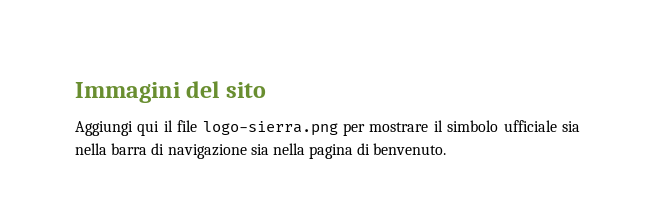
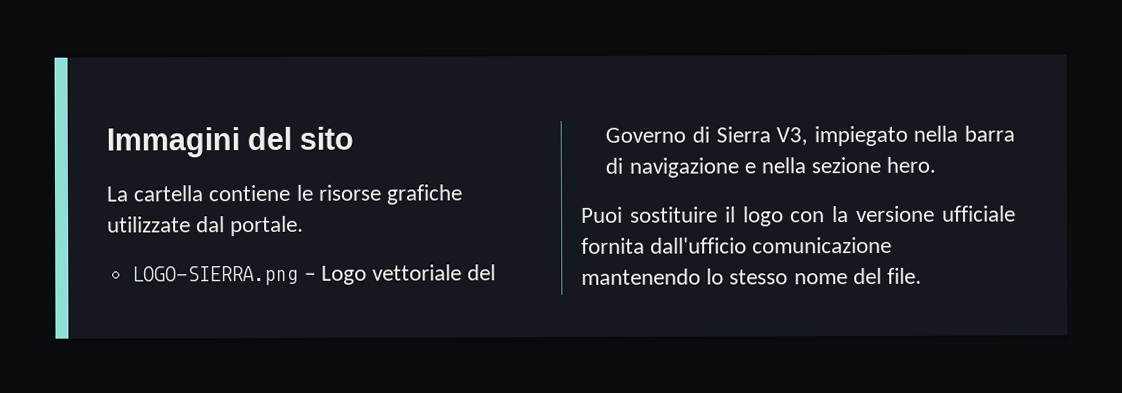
[75,120,580,136] [75,143,447,159] Aggiungi qui il file logo-sierra.png per mostrare il simbolo ufficiale sia nella barra di navigazione sia nella pagina di benvenuto. -> [106,184,464,205] [107,215,305,237] [132,264,497,286] [605,125,1015,147] [605,156,937,178] [581,205,1016,227] [581,236,893,254] [581,267,923,285] La cartella contiene le risorse grafiche utilizzate dal portale. // LOGO-SIERRA.png – Logo vettoriale del Governo di Sierra V3, impiegato nella barra di navigazione e nella sezione hero. // Puoi sostituire il logo con la versione ufficiale fornita dall'ufficio comunicazione mantenendo lo stesso nome del file.

